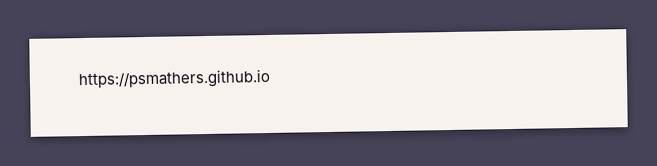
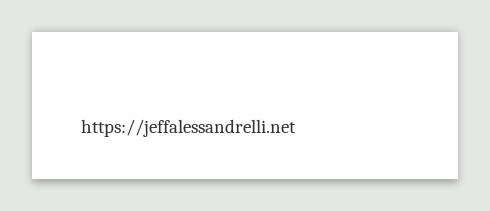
[78,68,271,90] https://psmathers.github.io -> [81,119,296,137] https://jeffalessandrelli.net

